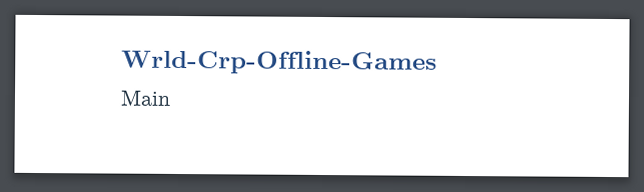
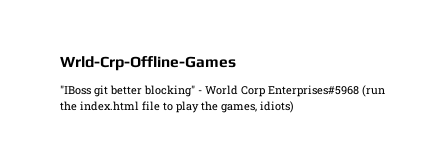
[120,89,171,106] Main -> [60,85,385,97] [60,101,294,113] "IBoss git better blocking" - World Corp Enterprises#5968 (run the index.html file to play the games, idiots)

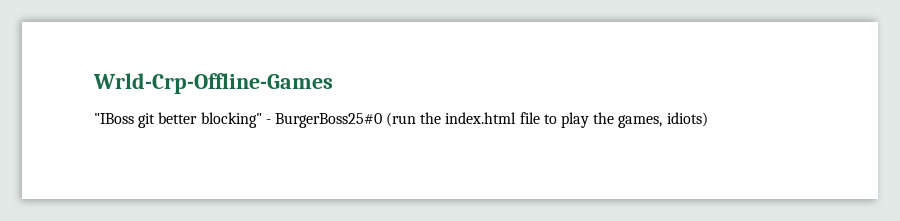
[205,85,359,97] World Corp Enterprises#5968 -> [274,113,382,128] BurgerBoss25#0

